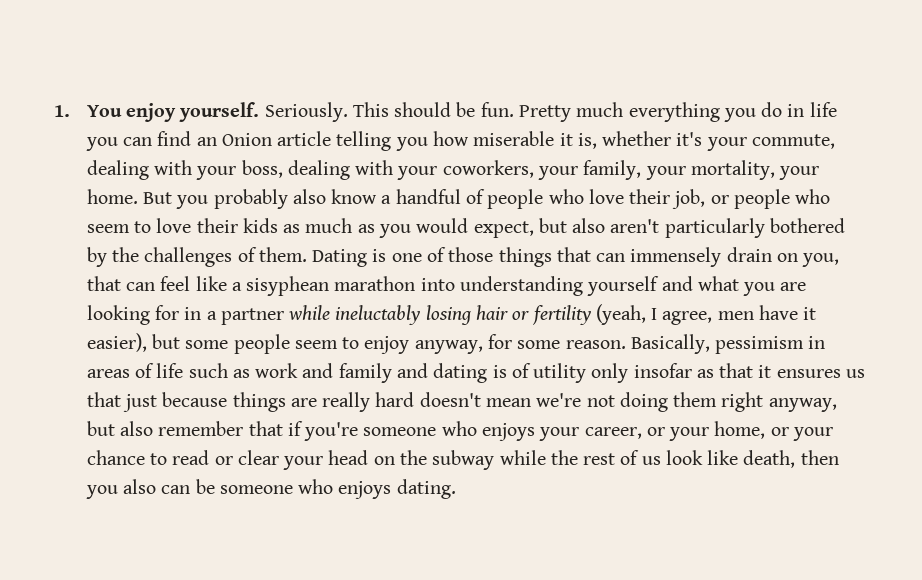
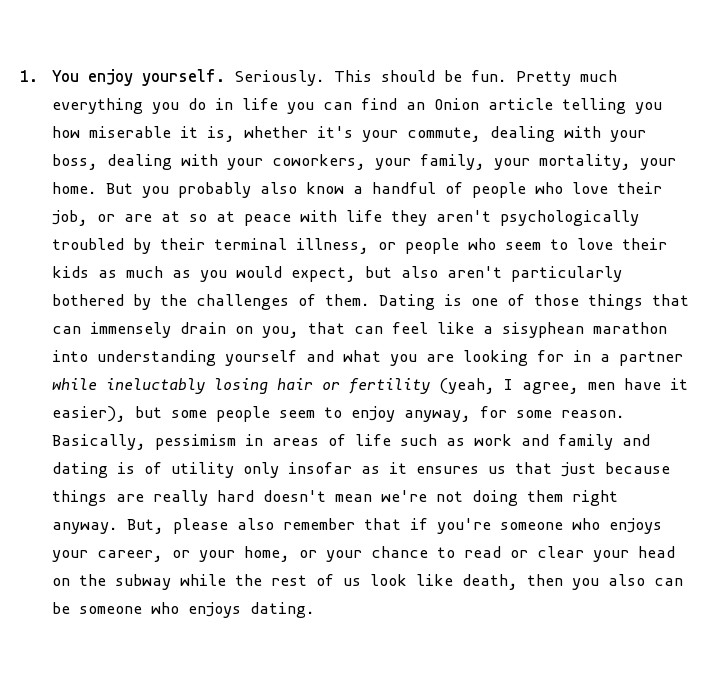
(729, 199) none -> [123,210,639,226] [51,238,396,254] are at so at peace with life they aren't psychologically troubled by their terminal illness, or
[719,363,754,378] that -> (380, 470) none
[768,398,837,412] [86,421,115,436] anyway, but -> [51,518,228,534] anyway. But, please

